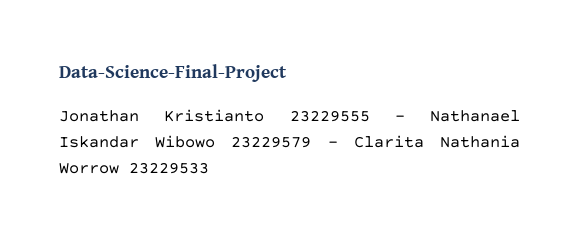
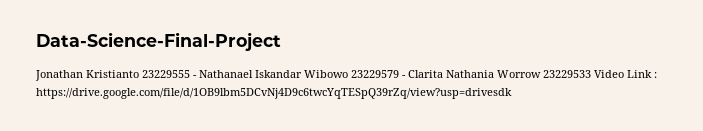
(209, 168) none -> [594,70,657,78] [36,88,512,99] Video Link : https://drive.google.com/file/d/1OB9lbm5DCvNj4D9c6twcYqTESpQ39rZq/view?usp=drivesdk

